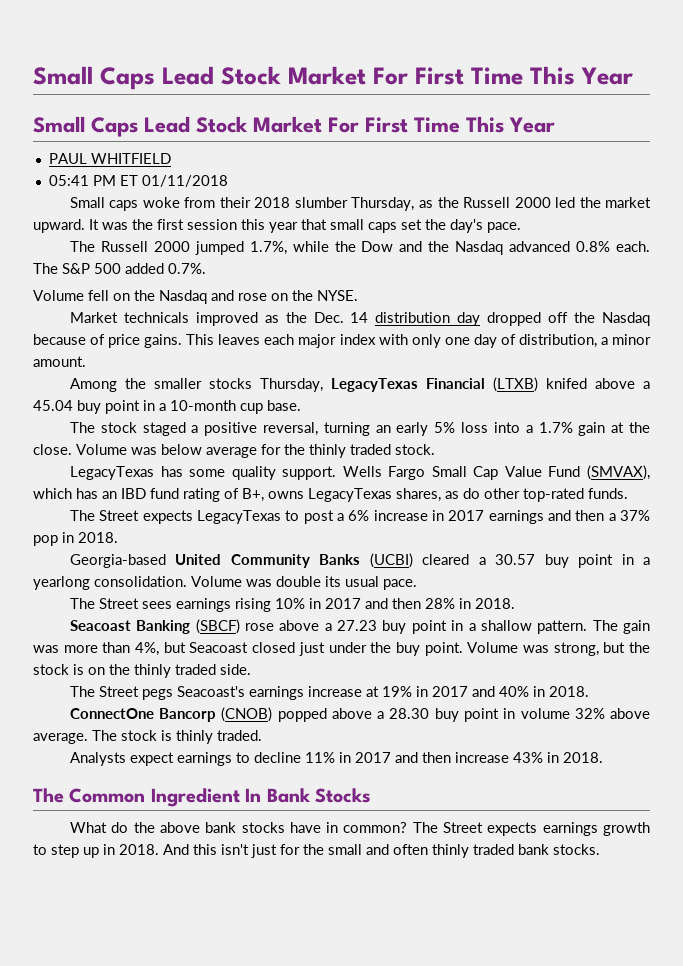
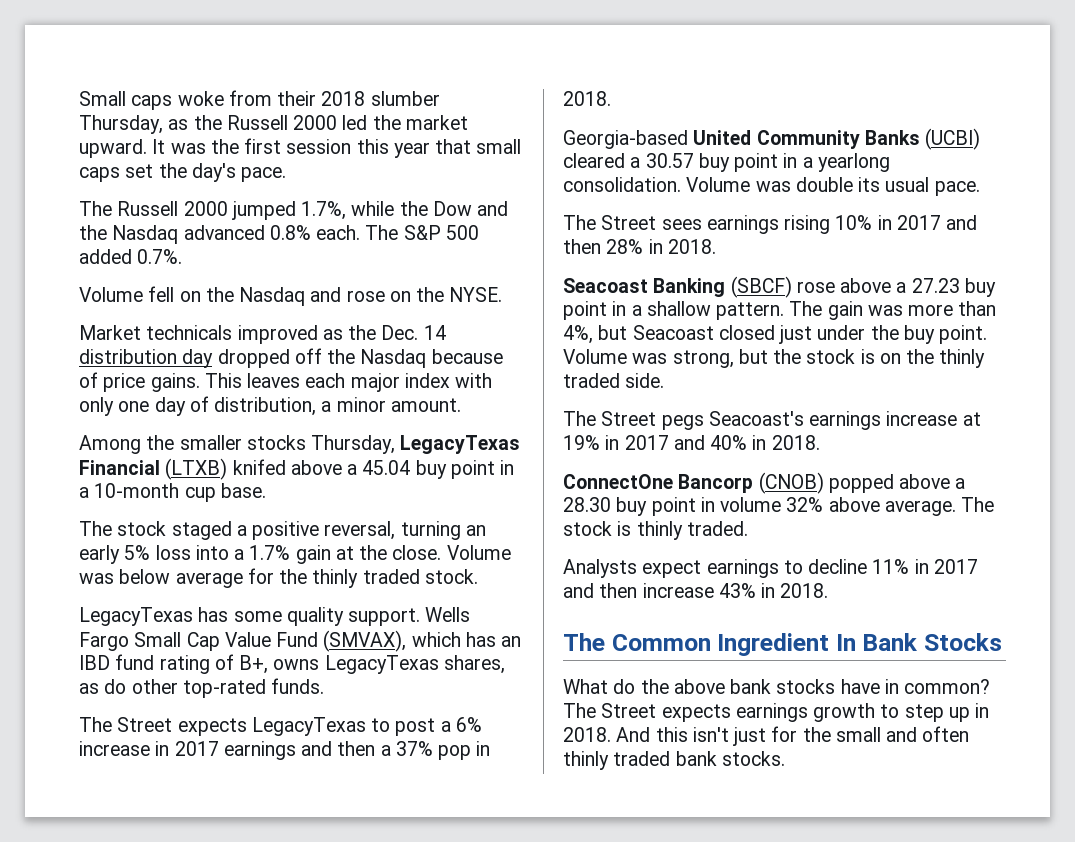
[33,66,633,90] [33,116,555,137] [48,153,171,164] [48,175,228,187] [69,197,105,208] Small Caps Lead Stock Market For First Time This Year // Small Caps Lead Stock Market For First Time This Year // PAUL WHITFIELD // 05:41 PM ET 01/11/2018 // Small -> [79,91,126,106] Small

